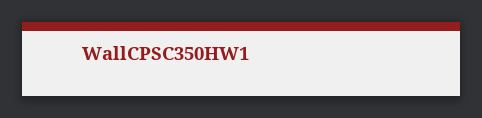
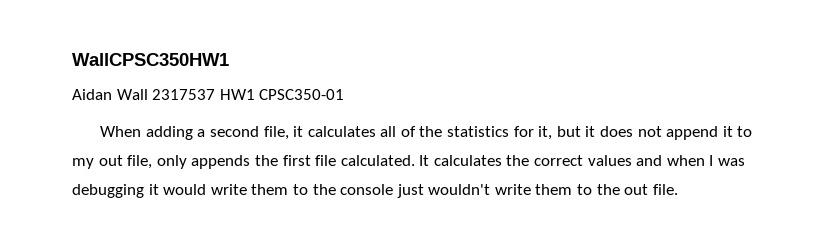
(249, 53) none -> [72,89,345,100] [100,126,753,140] [72,155,746,169] [72,184,678,198] // Aidan Wall 2317537 HW1 CPSC350-01 // When adding a second file, it calculates all of the statistics for it, but it does not append it to my out file, only appends the first file calculated. It calculates the correct values and when I was debugging it would write them to the console just wouldn't write them to the out file.

